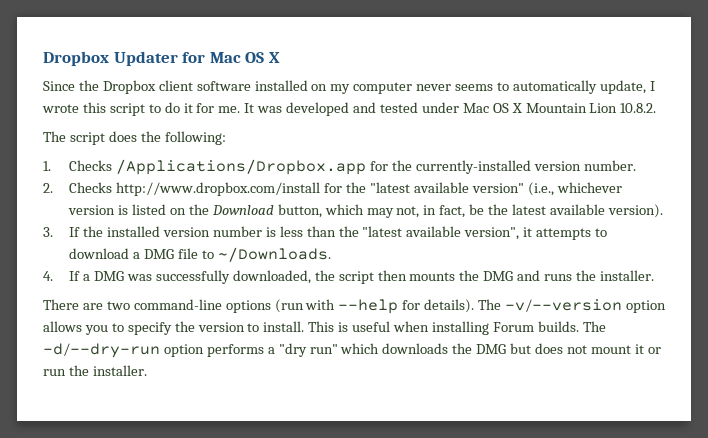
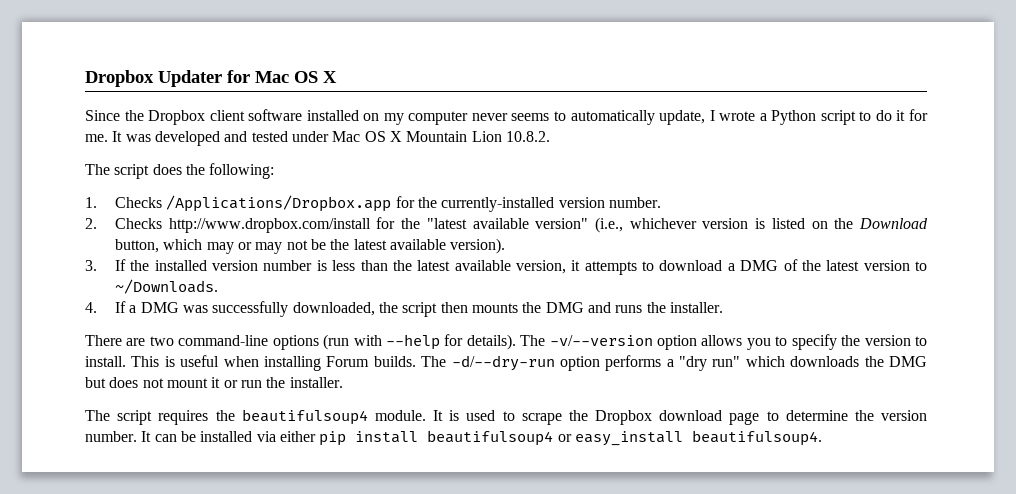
[82,102,106,113] this -> [759,110,817,125] a Python
[396,205,466,218] not, in fact, -> [237,240,308,254] or may not
[362,226,520,240] "latest available version", -> [417,260,567,274] latest available version,
[177,248,198,259] file -> [783,259,910,271] of the latest version
(147, 370) none -> [85,409,927,425] [85,430,822,446] // The script requires the beautifulsoup4 module. It is used to scrape the Dropbox download page to determine the version number. It can be installed via either pip install beautifulsoup4 or easy_install beautifulsoup4.

